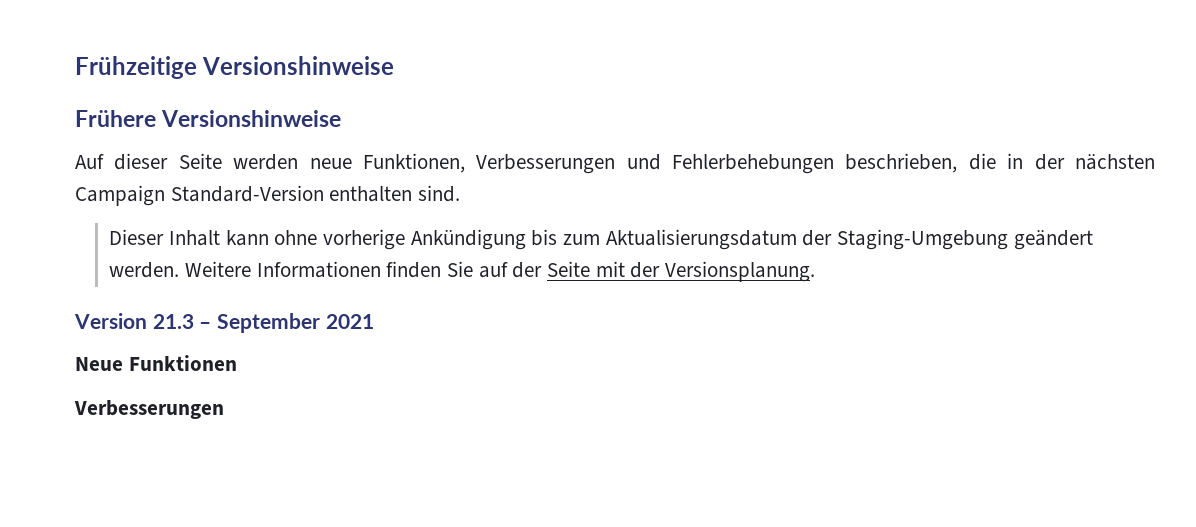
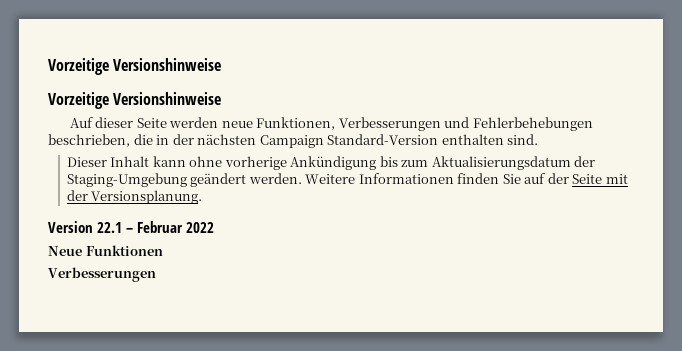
[75,56,395,79] [75,110,156,127] Frühzeitige Versionshinweise // Frühere -> [48,58,222,75] [48,92,109,109] Vorzeitige Versionshinweise // Vorzeitige
[152,313,374,333] 21.3 – September 2021 -> [97,221,214,233] 22.1 – Februar 2022

